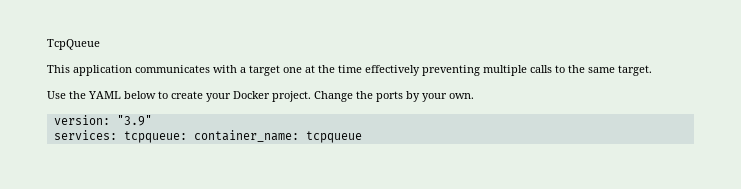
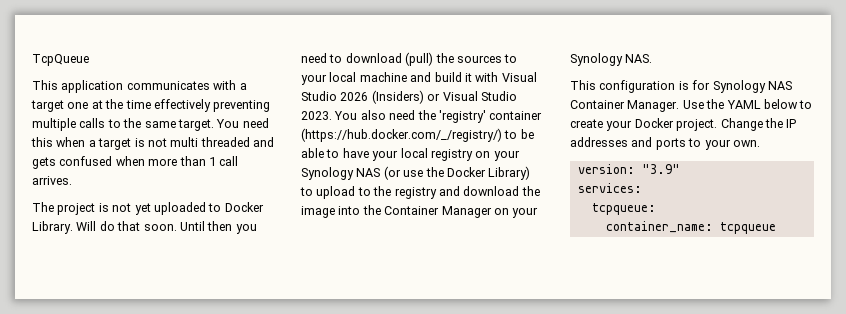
(652, 70) // -> [216,118,269,128] [31,137,274,150] [32,156,239,169] [32,176,72,185] [32,202,264,215] [32,221,257,234] [301,52,518,66] [301,72,537,85] [301,90,517,104] [301,110,543,123] [301,128,534,142] [301,148,520,161] [301,166,531,180] [300,186,540,199] [301,205,539,218] [570,53,653,66] [570,80,792,93] [570,100,680,112] You need this when a target is not multi threaded and gets confused when more than 1 call arrives. // The project is not yet uploaded to Docker Library. Will do that soon. Until then you need to download (pull) the sources to your local machine and build it with Visual Studio 2026 (Insiders) or Visual Studio 2023. You also need the 'registry' container (https://hub.docker.com/_/registry/) to be able to have your local registry on your Synology NAS (or use the Docker Library) to upload to the registry and download the image into the Container Manager on your Synology NAS. // This configuration is for Synology NAS Container Manager.
[376,91,420,102] ports by -> [786,119,797,128] [570,137,702,150] IP addresses and ports to
(117, 135) none -> (642, 188) //
(187, 137) none -> (656, 209) //

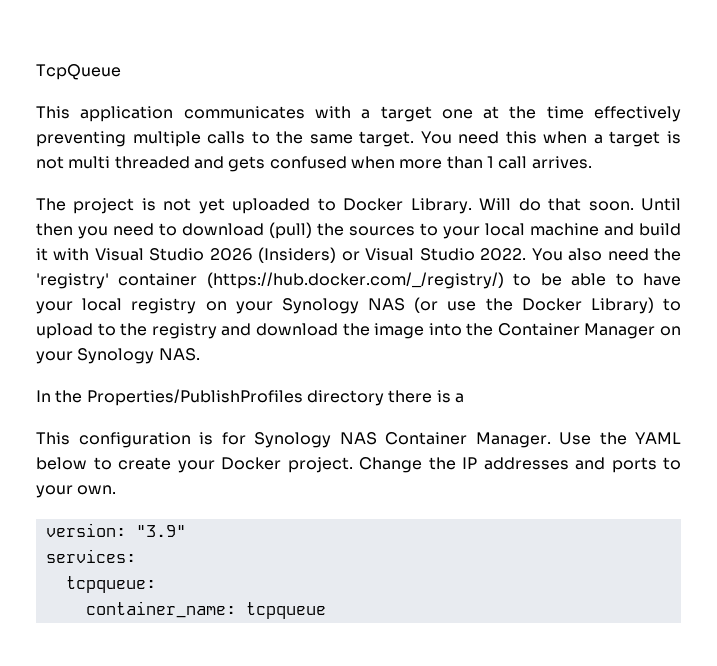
[301,111,332,120] 2023. -> [480,248,527,261] 2022.
(653, 58) none -> [36,389,464,406] // In the Properties/PublishProfiles directory there is a

